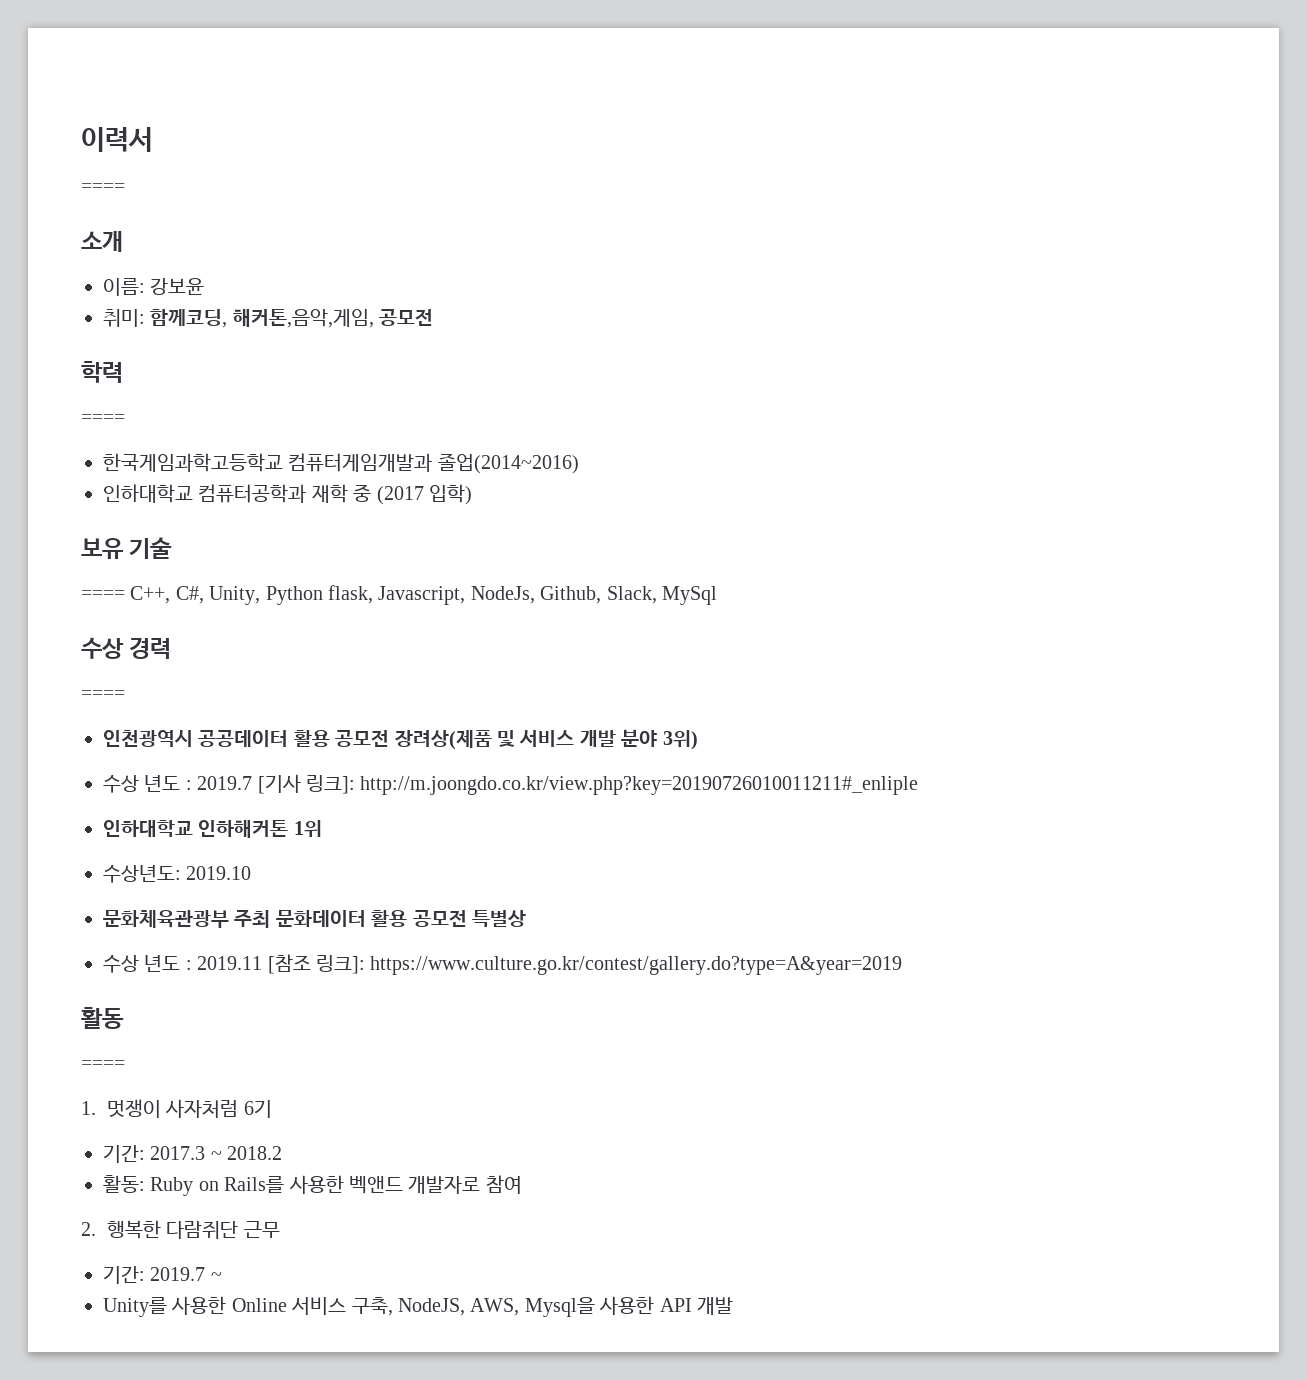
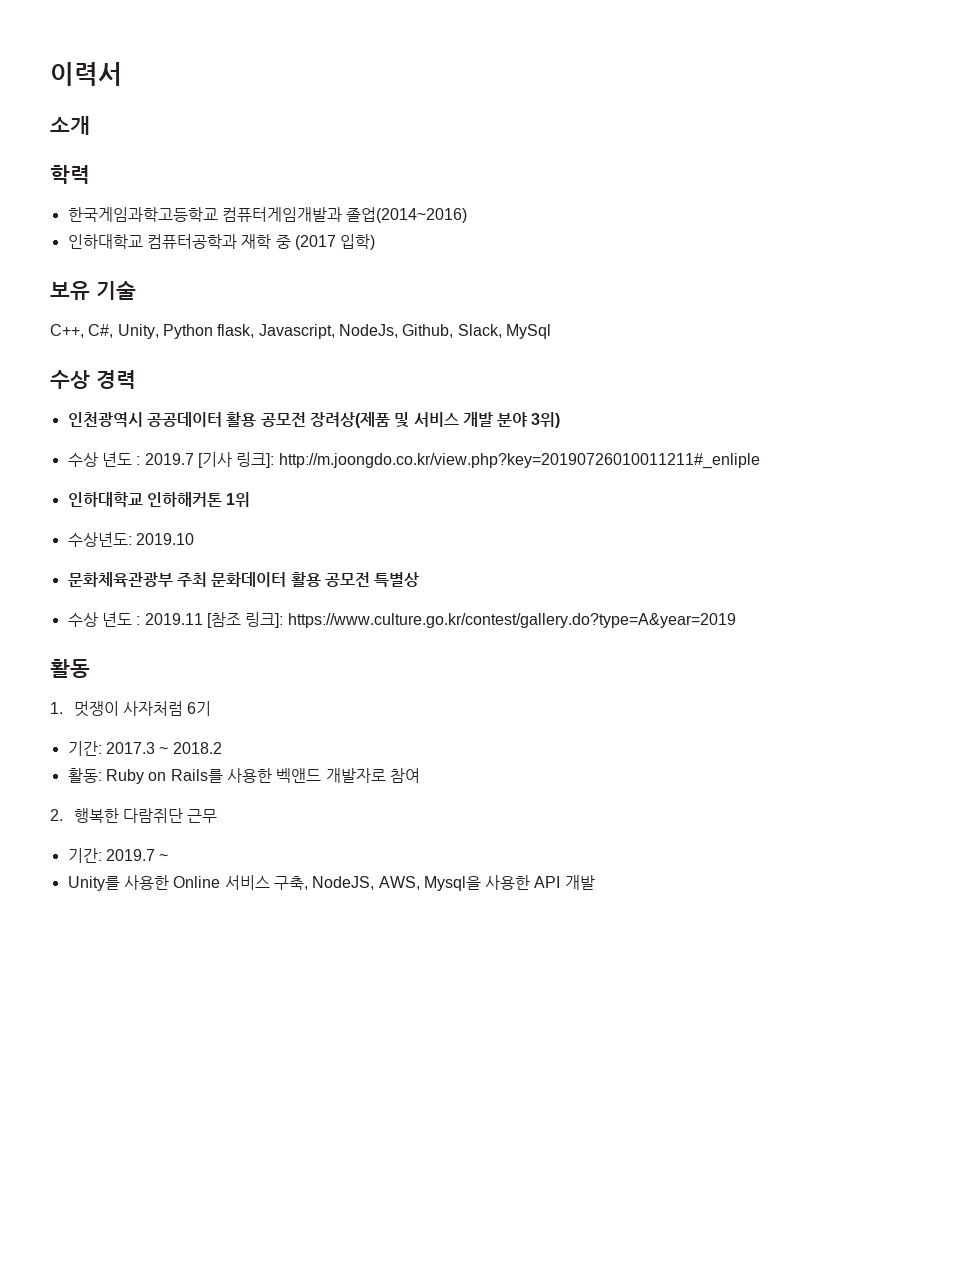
[81,183,125,193] // ==== -> (122, 74) none
[103,278,205,296] [103,309,434,328] // 이름: 강보윤 // 취미: 함께코딩, 해커톤,음악,게임, 공모전 -> (90, 125) none
[81,414,125,424] // ==== -> (90, 174) none
[81,590,125,600] ==== -> (136, 290) none
[81,690,125,700] // ==== -> (136, 379) none
[81,1060,125,1070] // ==== -> (90, 668) none

